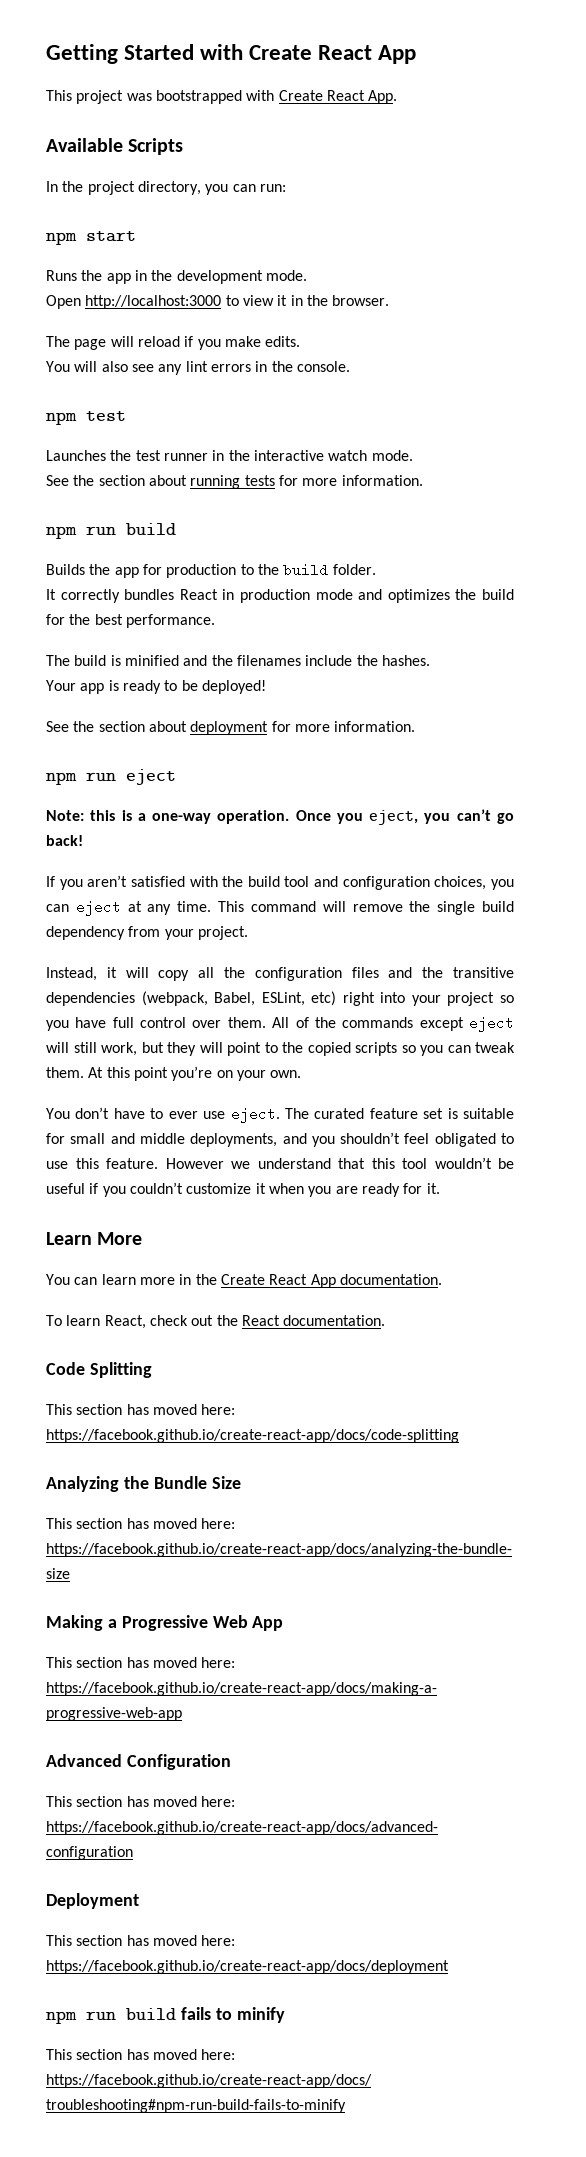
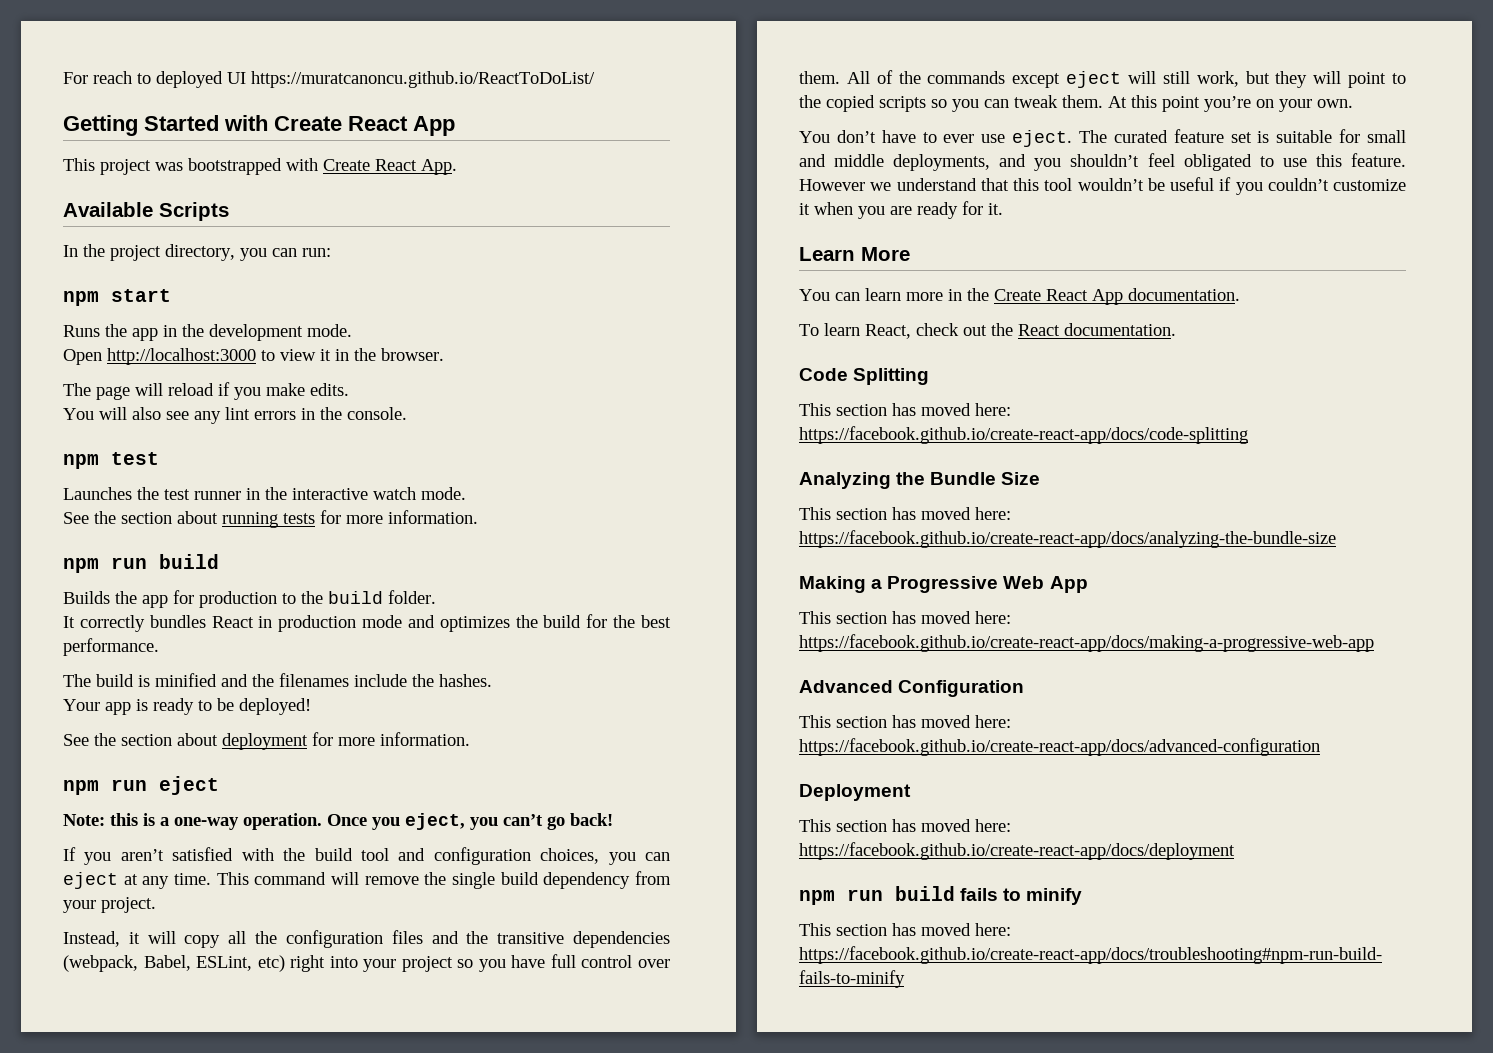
(46, 54) none -> [63,71,595,88] For reach to deployed UI https://muratcanoncu.github.io/ReactToDoList/ //

